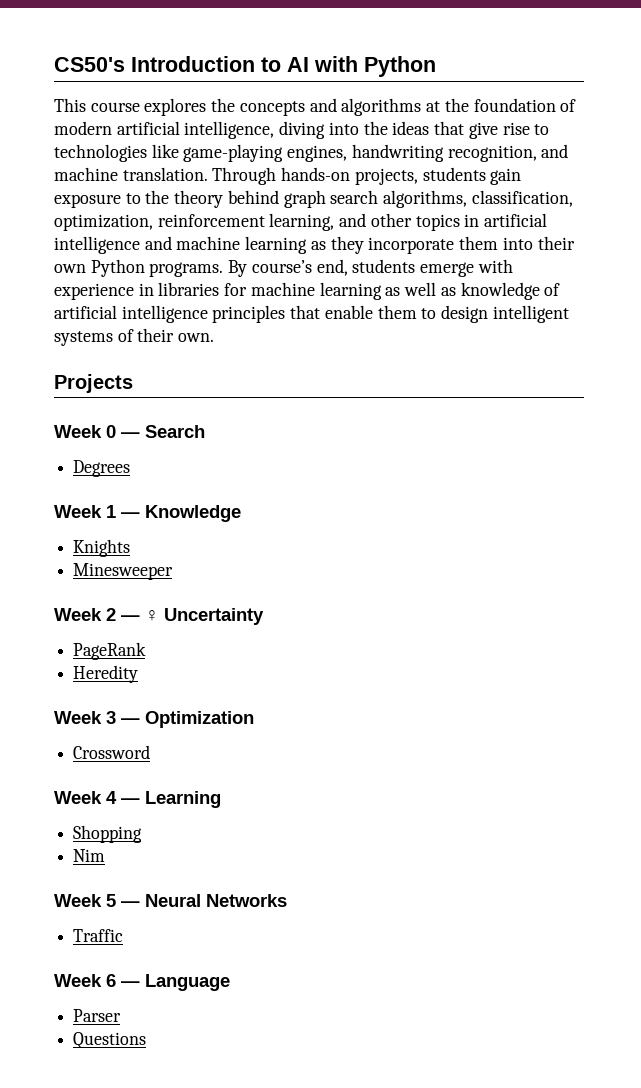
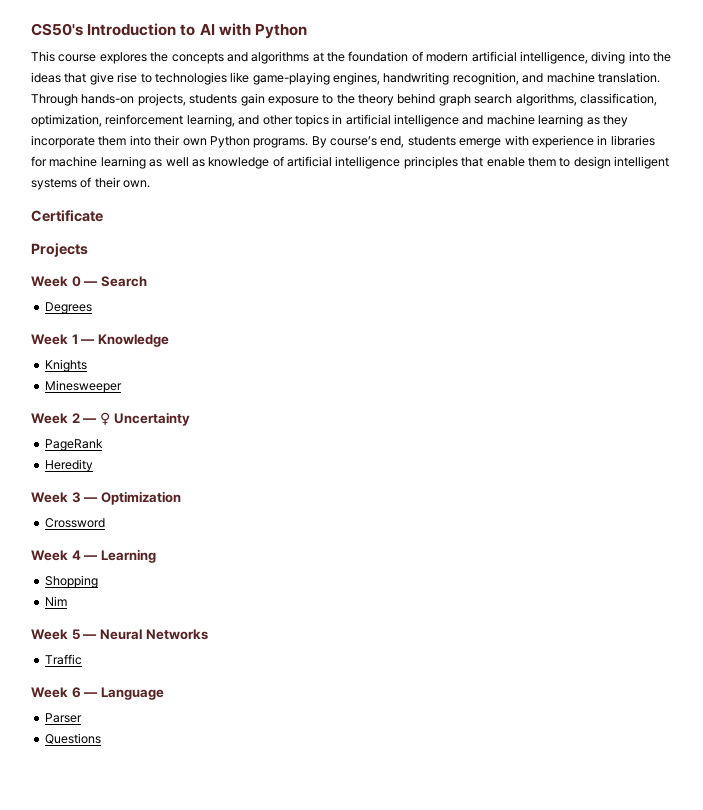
(215, 337) none -> [31,210,103,222] // Certificate

